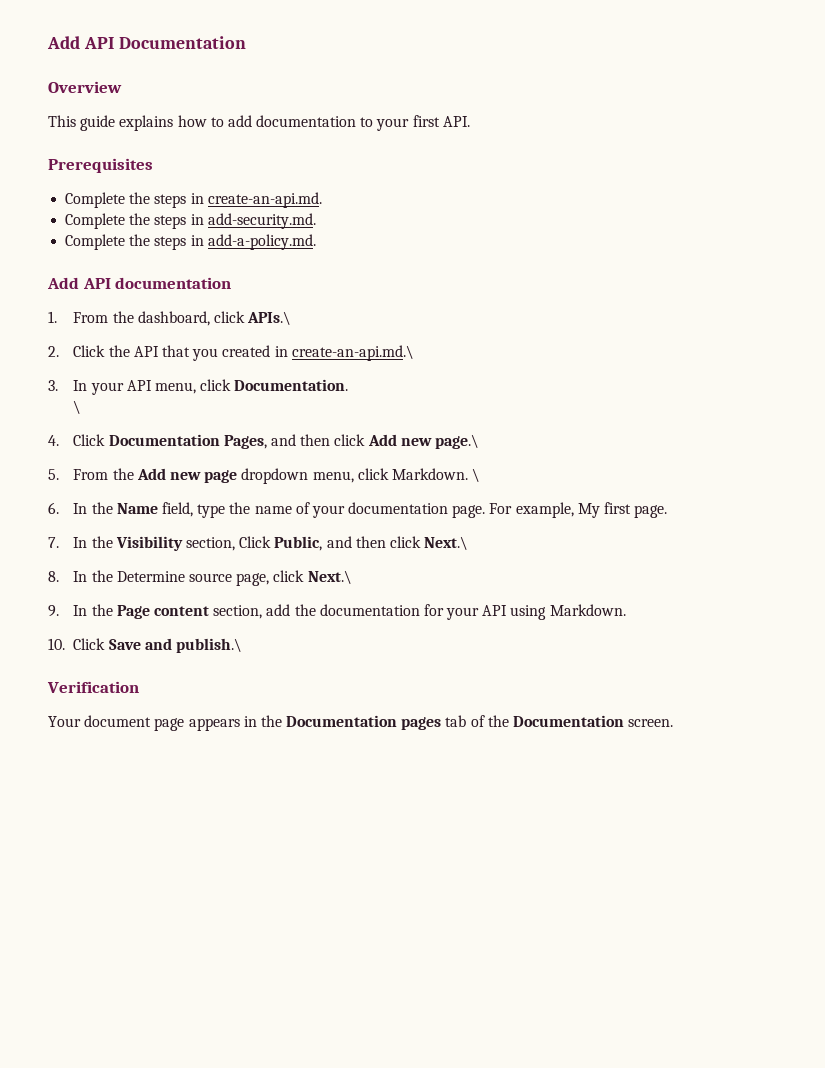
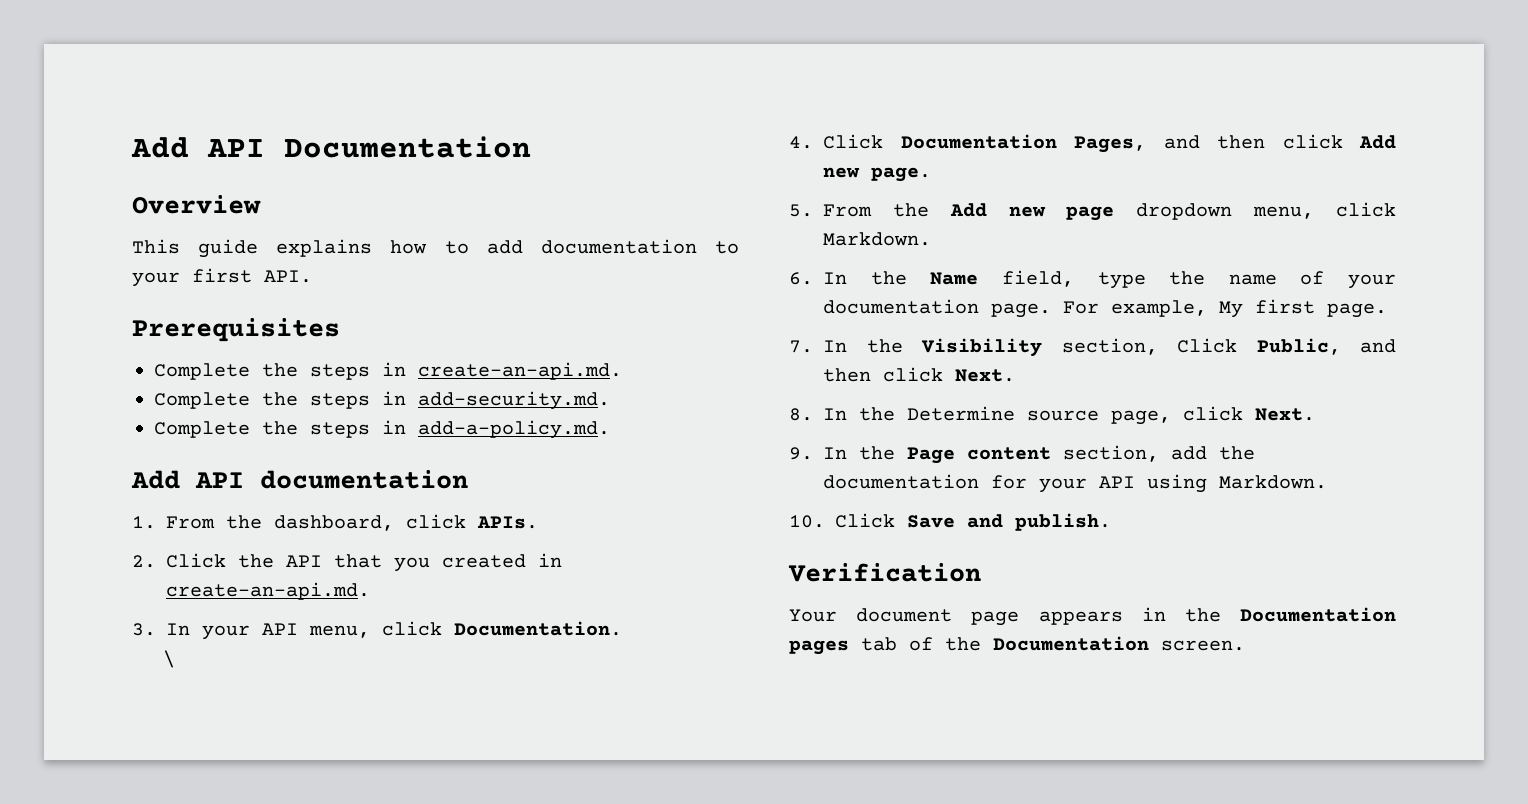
[247,311,292,325] APIs.\ -> [477,516,538,529] APIs.
[291,345,414,361] create-an-api.md.\ -> [166,582,370,600] create-an-api.md.
[434,434,479,449] page.\ -> [871,167,931,182] page.
[472,468,481,482] \ -> (931, 239) none
[424,536,469,550] Next.\ -> [955,369,1015,382] Next.
[307,570,352,584] Next.\ -> [1255,408,1315,421] Next.
[175,638,242,653] publish.\ -> [1015,513,1111,531] publish.

